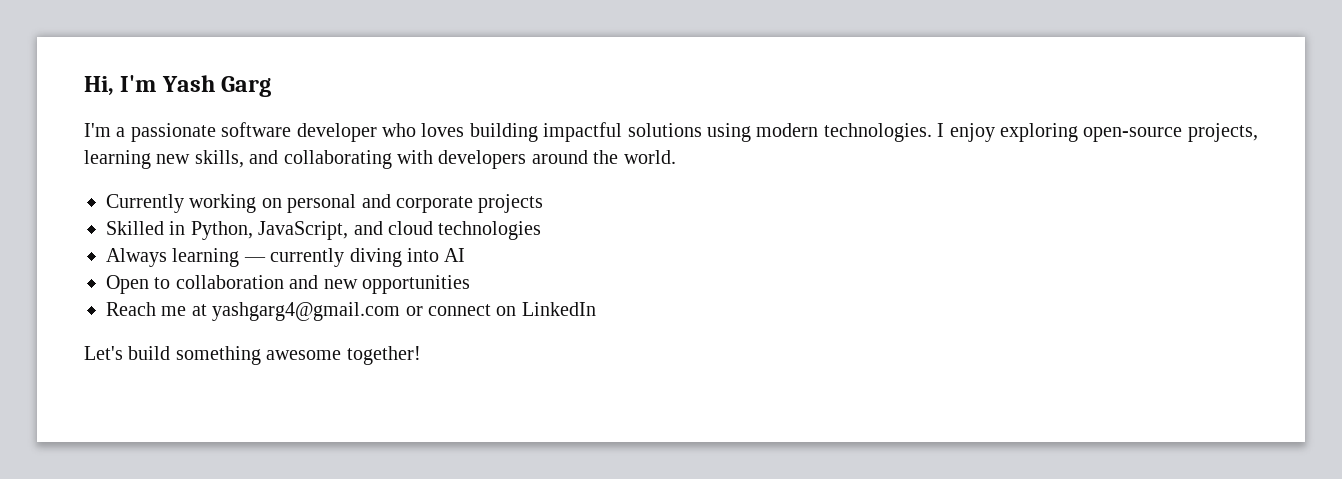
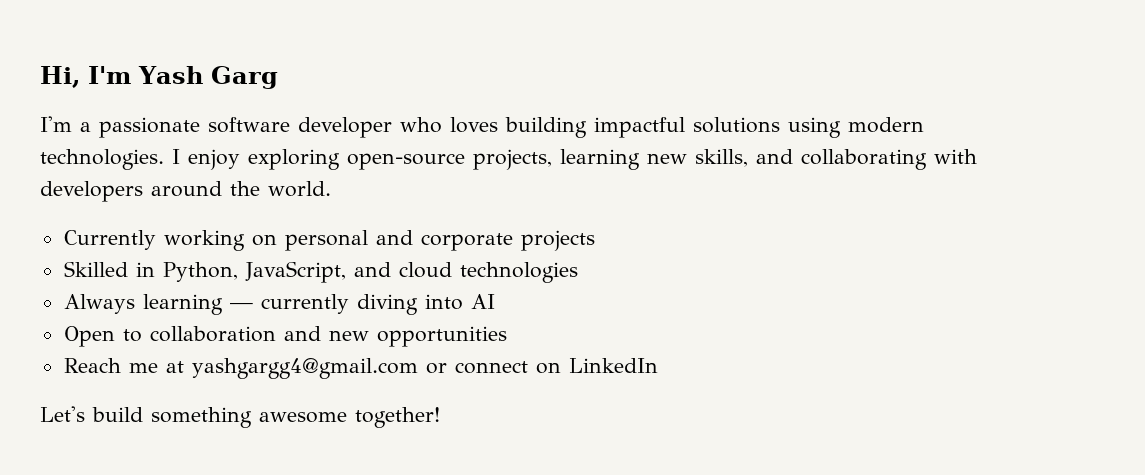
[212,302,401,321] yashgarg4@gmail.com -> [191,358,418,379] yashgargg4@gmail.com

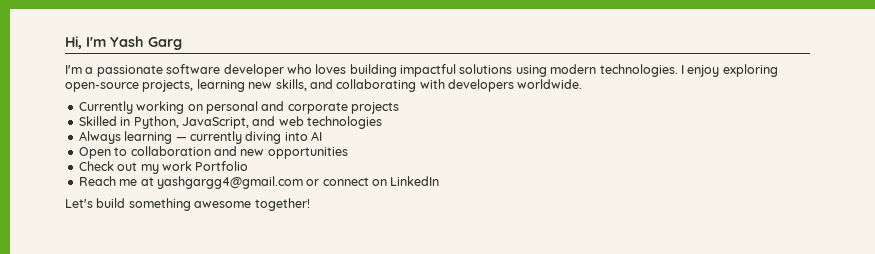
[151,181,331,197] around the world. -> [517,79,583,89] worldwide.
[398,262,452,278] cloud -> [278,116,304,126] web
(507, 336) none -> [78,161,249,174] // Check out my work Portfolio

